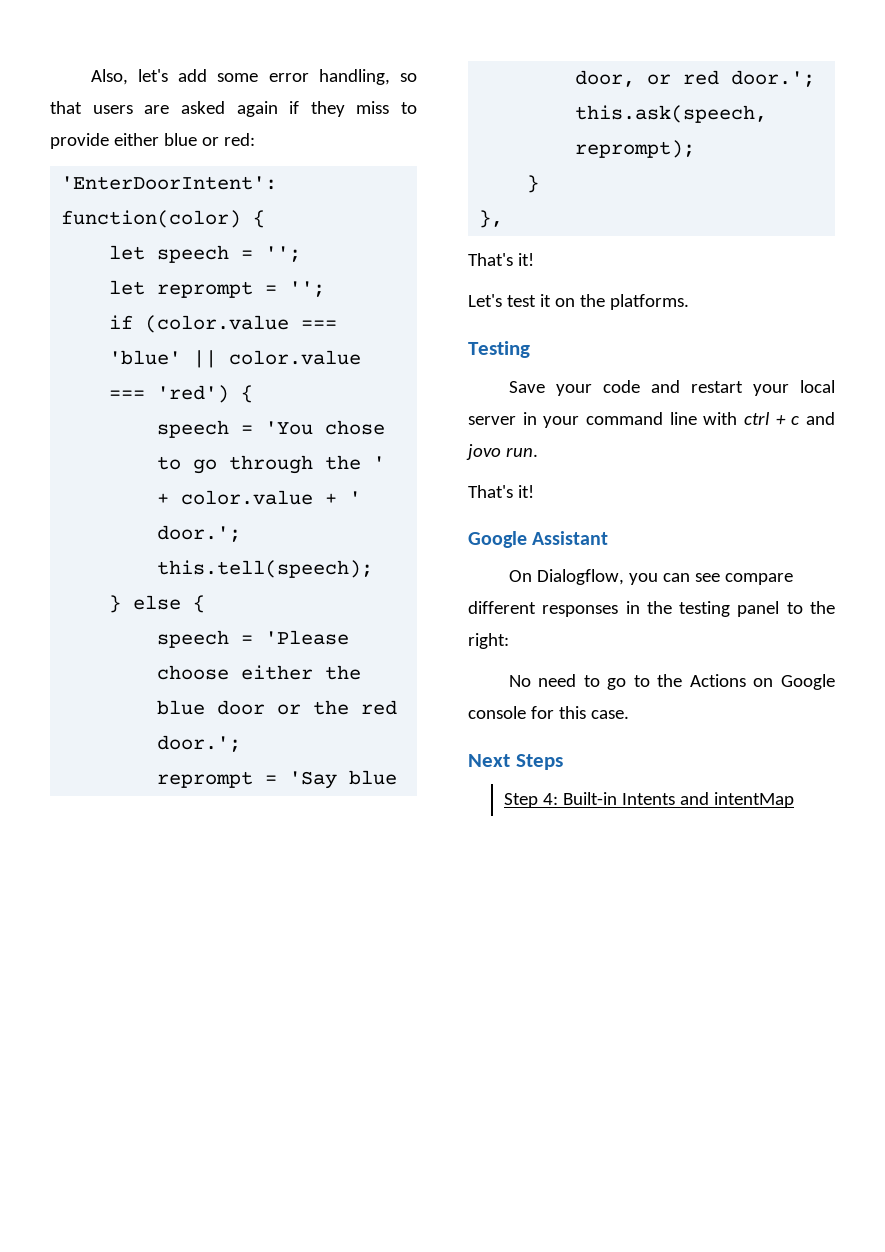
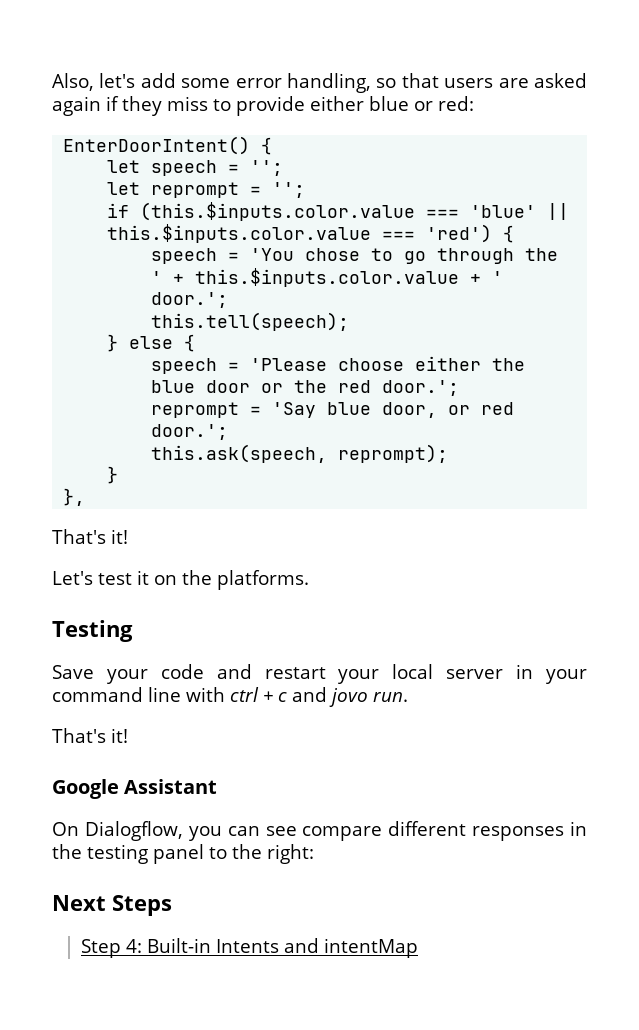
[61,176,278,190] [61,210,242,228] 'EnterDoorIntent': function(color) -> [63,136,251,155] EnterDoorIntent()
[145,315,290,333] (color.value -> [140,202,416,221] (this.$inputs.color.value
[229,350,362,365] color.value -> [107,224,372,243] this.$inputs.color.value
[181,490,314,505] color.value -> [195,268,460,287] this.$inputs.color.value
[508,674,835,690] [468,706,629,719] // No need to go to the Actions on Google console for this case. -> (314, 854) none

